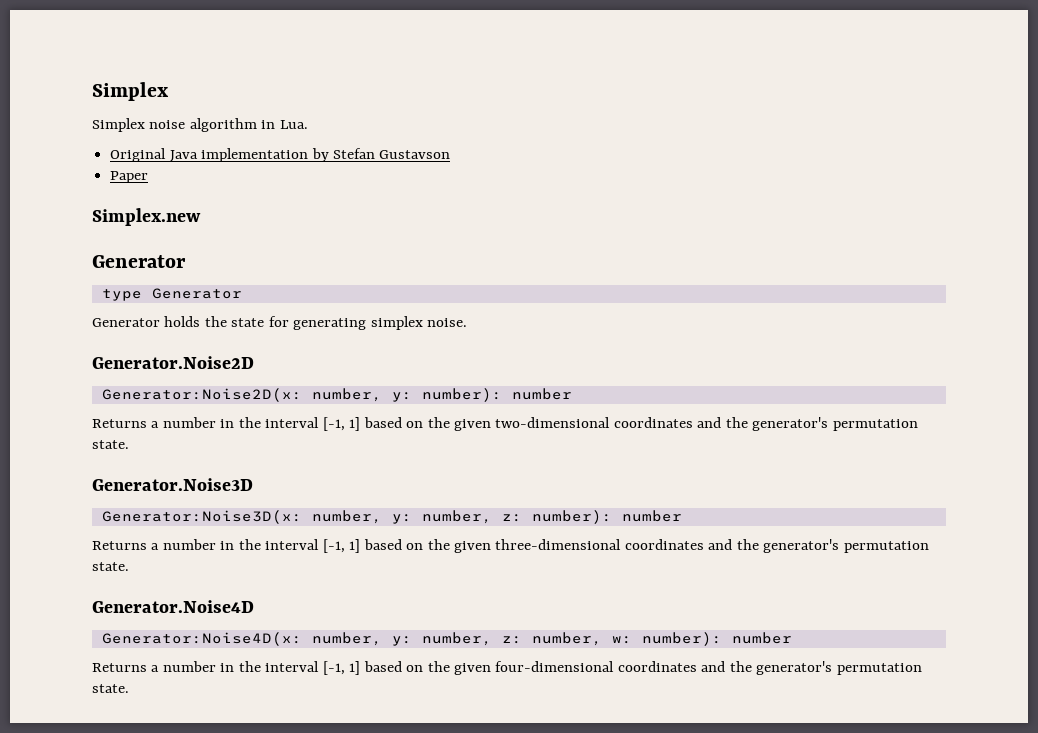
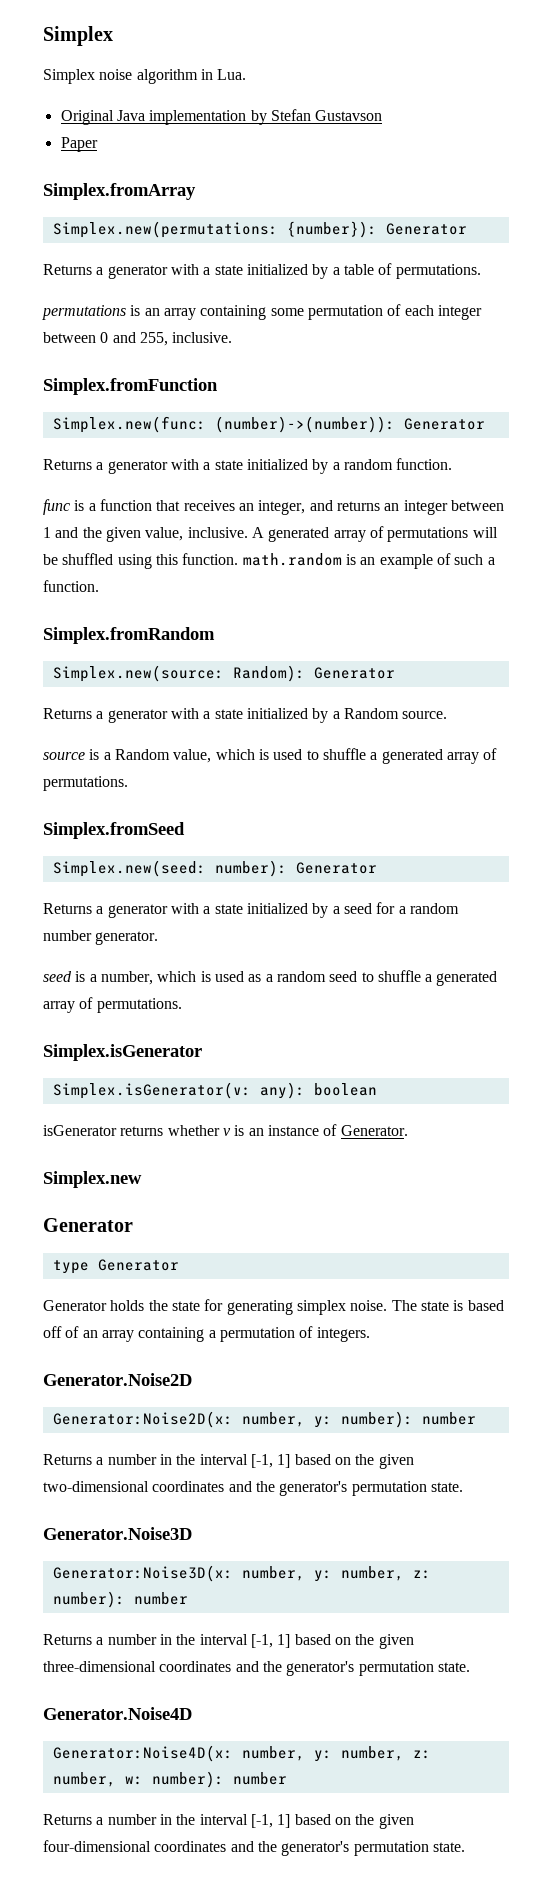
(149, 177) none -> [43,183,196,200] [52,221,467,238] [43,263,481,279] [42,304,482,320] [43,332,233,346] [43,378,218,395] [52,416,485,433] [43,458,453,474] [43,499,504,515] [43,526,498,542] [43,553,495,569] [43,580,99,592] [43,627,215,644] [52,665,395,682] [43,708,448,723] [43,748,498,764] [43,776,128,791] [43,822,185,839] [52,860,377,877] [43,902,459,918] [43,930,159,945] [43,970,498,986] [43,997,182,1013] [43,1044,202,1061] [52,1082,377,1099] [43,1124,408,1136] // Simplex.fromArray // Simplex.new(permutations: {number}): Generator // Returns a generator with a state initialized by a table of permutations. // permutations is an array containing some permutation of each integer between 0 and 255, inclusive. // Simplex.fromFunction // Simplex.new(func: (number)->(number)): Generator // Returns a generator with a state initialized by a random function. // func is a function that receives an integer, and returns an integer between 1 and the given value, inclusive. A generated array of permutations will be shuffled using this function. math.random is an example of such a function. // Simplex.fromRandom // Simplex.new(source: Random): Generator // Returns a generator with a state initialized by a Random source. // source is a Random value, which is used to shuffle a generated array of permutations. // Simplex.fromSeed // Simplex.new(seed: number): Generator // Returns a generator with a state initialized by a seed for a random number generator. // seed is a number, which is used as a random seed to shuffle a generated array of permutations. // Simplex.isGenerator // Simplex.isGenerator(v: any): boolean // isGenerator returns whether v is an instance of Generator.
(468, 322) none -> [391,1300,504,1311] [43,1326,370,1342] The state is based off of an array containing a permutation of integers.

